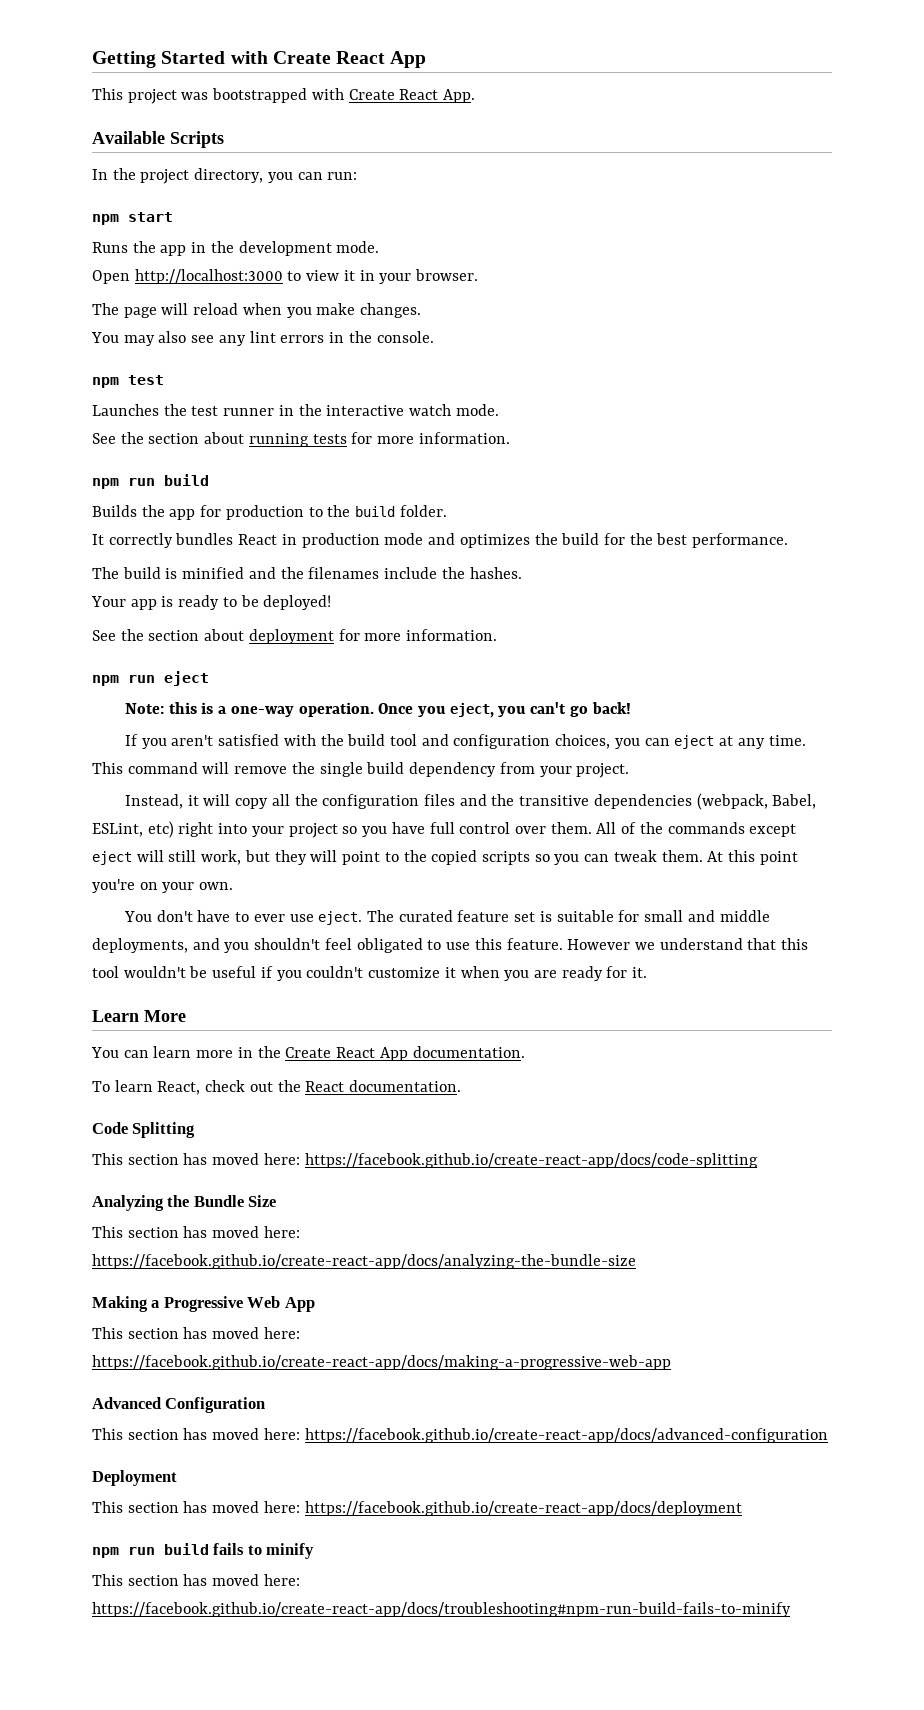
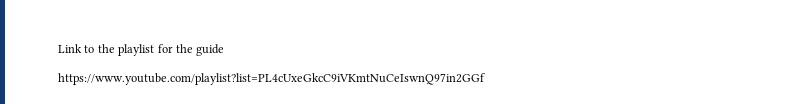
[92,51,427,68] [92,88,476,104] [92,131,224,148] [92,168,358,184] [92,212,173,225] [92,241,380,256] [92,269,479,284] [92,303,422,318] [91,331,434,346] [92,375,164,388] [92,404,499,416] [92,432,510,447] [92,474,209,489] [92,505,447,520] [92,533,789,548] [92,567,522,579] [91,595,332,610] [92,629,498,644] [92,671,209,686] [124,702,631,718] [124,734,806,749] [92,762,630,778] [124,793,817,810] [92,821,797,838] [92,850,798,865] [92,879,234,893] [123,910,770,925] [92,938,809,953] [92,966,648,981] [92,1010,186,1022] [91,1046,525,1061] [92,1080,462,1095] [92,1122,196,1138] [92,1153,758,1168] [92,1195,277,1211] [92,1226,300,1238] [92,1254,636,1269] [92,1296,315,1312] [92,1327,300,1339] [92,1355,671,1370] [92,1397,266,1413] [92,1428,828,1443] [92,1470,177,1486] [92,1501,742,1516] [92,1543,315,1559] [92,1574,300,1586] [92,1602,791,1617] Getting Started with Create React App // This project was bootstrapped with Create React App. // Available Scripts // In the project directory, you can run: // npm start // Runs the app in the development mode. // Open http://localhost:3000 to view it in your browser. // The page will reload when you make changes. // You may also see any lint errors in the console. // npm test // Launches the test runner in the interactive watch mode. // See the section about running tests for more information. // npm run build // Builds the app for production to the build folder. // It correctly bundles React in production mode and optimizes the build for the best performance. // The build is minified and the filenames include the hashes. // Your app is ready to be deployed! // See the section about deployment for more information. // npm run eject // Note: this is a one-way operation. Once you eject, you can't go back! // If you aren't satisfied with the build tool and configuration choices, you can eject at any time. This command will remove the single build dependency from your project. // Instead, it will copy all the configuration files and the transitive dependencies (webpack, Babel, ESLint, etc) right into your project so you have full control over them. All of the commands except eject will still work, but they will point to the copied scripts so you can tweak them. At this point you're on your own. // You don't have to ever use eject. The curated feature set is suitable for small and middle deployments, and you shouldn't feel obligated to use this feature. However we understand that this tool wouldn't be useful if you couldn't customize it when you are ready for it. // Learn More // You can learn more in the Create React App documentation. // To learn React, check out the React documentation. // Code Splitting // This section has moved here: https://facebook.github.io/create-react-app/docs/code-splitting // Analyzing the Bundle Size // This section has moved here: https://facebook.github.io/create-react-app/docs/analyzing-the-bundle-size // Making a Progressive Web App // This section has moved here: https://facebook.github.io/create-react-app/docs/making-a-progressive-web-app // Advanced Configuration // This section has moved here: https://facebook.github.io/create-react-app/docs/advanced-configuration // Deployment // This section has moved here: https://facebook.github.io/create-react-app/docs/deployment // npm run build fails to minify // This section has moved here: https://facebook.github.io/create-react-app/docs/troubleshooting#npm-run-build-fails-to-minify -> [58,44,225,56] [58,73,485,85] Link to the playlist for the guide // https://www.youtube.com/playlist?list=PL4cUxeGkcC9iVKmtNuCeIswnQ97in2GGf

